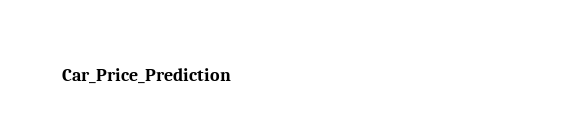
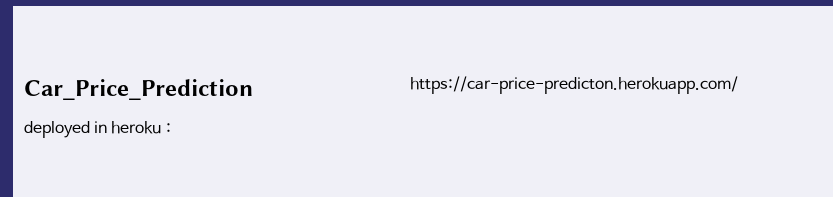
(231, 76) none -> [24,121,171,138] [410,76,738,94] // deployed in heroku : https://car-price-predicton.herokuapp.com/

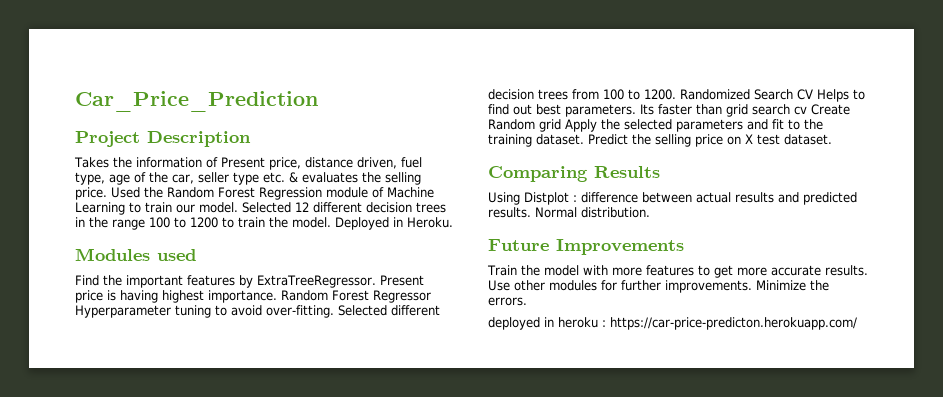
(253, 89) none -> [75,131,251,147] [74,157,422,170] [75,172,421,185] [75,187,434,200] [75,202,446,215] [75,217,453,230] [75,248,196,261] [75,275,424,288] [75,290,431,303] [75,305,440,318] [488,89,865,102] [488,104,850,117] [488,119,823,132] [488,134,832,147] [488,166,660,182] [488,192,857,205] [488,207,650,218] [488,239,684,255] [487,265,868,278] [488,280,829,293] [488,297,527,306] // Project Description // Takes the information of Present price, distance driven, fuel type, age of the car, seller type etc. & evaluates the selling price. Used the Random Forest Regression module of Machine Learning to train our model. Selected 12 different decision trees in the range 100 to 1200 to train the model. Deployed in Heroku. // Modules used // Find the important features by ExtraTreeRegressor. Present price is having highest importance. Random Forest Regressor Hyperparameter tuning to avoid over-fitting. Selected different decision trees from 100 to 1200. Randomized Search CV Helps to find out best parameters. Its faster than grid search cv Create Random grid Apply the selected parameters and fit to the training dataset. Predict the selling price on X test dataset. // Comparing Results // Using Distplot : difference between actual results and predicted results. Normal distribution. // Future Improvements // Train the model with more features to get more accurate results. Use other modules for further improvements. Minimize the errors.

